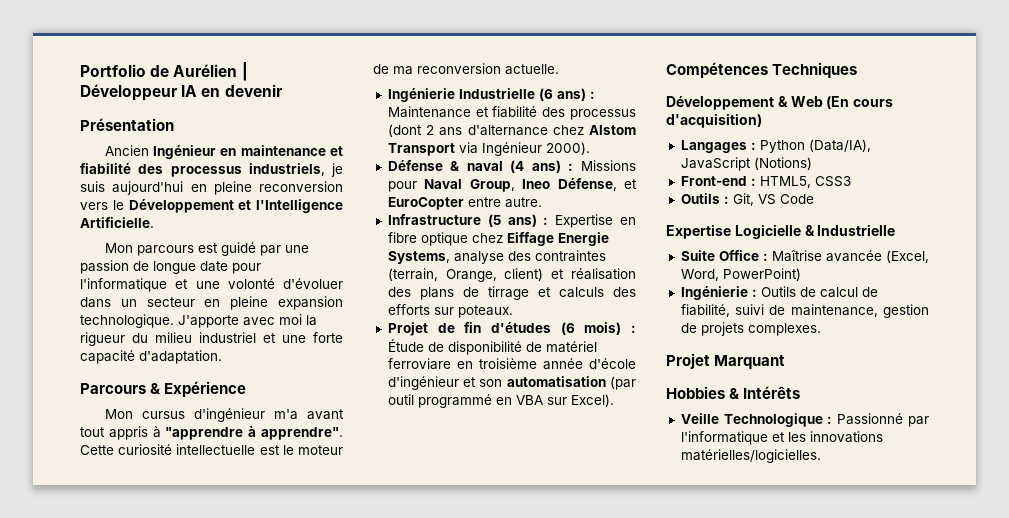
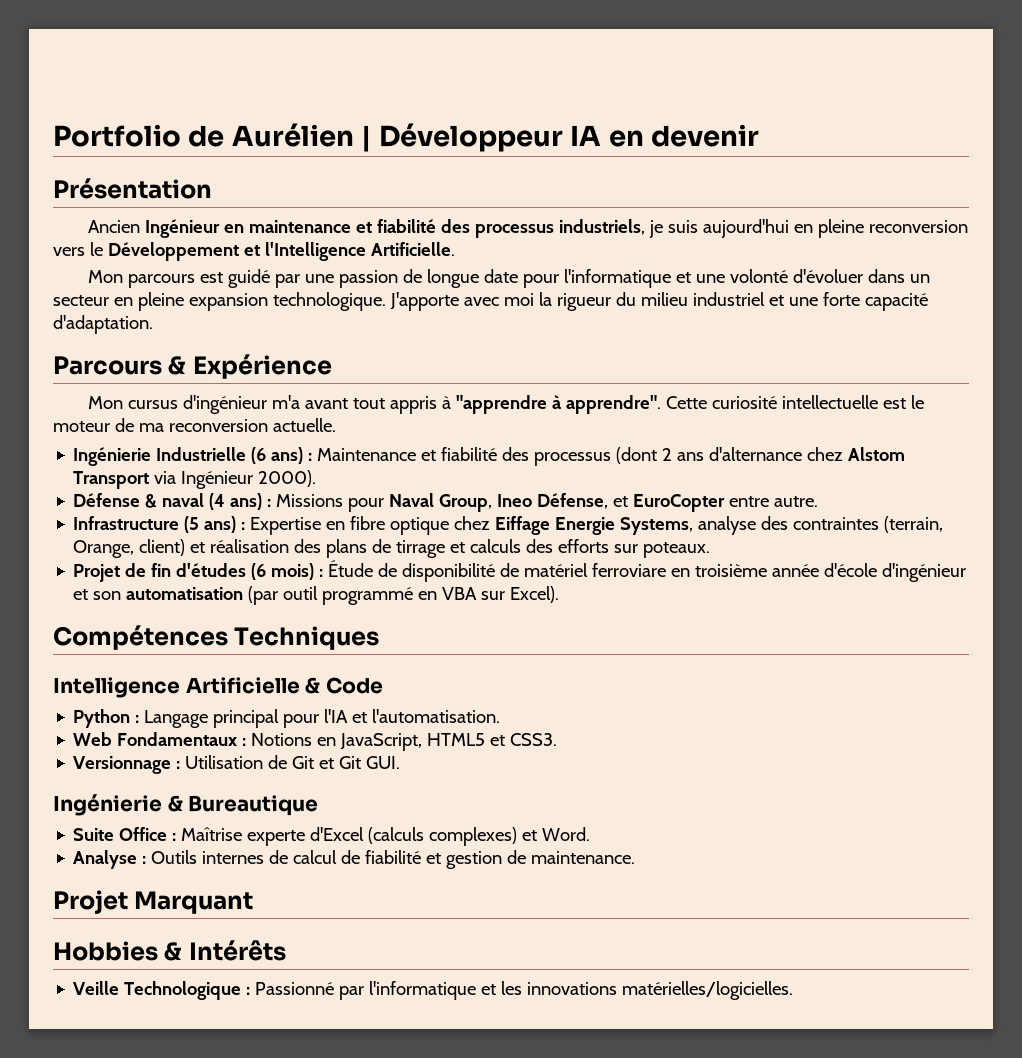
[666,96,894,110] [666,113,762,128] [680,139,871,153] [680,157,812,171] [680,176,851,188] [680,193,814,206] [666,224,896,239] [680,250,929,263] [680,268,801,281] [680,286,748,300] Développement & Web (En cours d'acquisition) // Langages : Python (Data/IA), JavaScript (Notions) // Front-end : HTML5, CSS3 // Outils : Git, VS Code // Expertise Logicielle & Industrielle // Suite Office : Maîtrise avancée (Excel, Word, PowerPoint) // Ingénierie -> [53,677,383,698] [73,709,501,728] [73,732,558,751] [73,755,401,774] [53,794,319,816] [73,827,591,846] [73,850,138,869] Intelligence Artificielle & Code // Python : Langage principal pour l'IA et l'automatisation. // Web Fondamentaux : Notions en JavaScript, HTML5 et CSS3. // Versionnage : Utilisation de Git et Git GUI. // Ingénierie & Bureautique // Suite Office : Maîtrise experte d'Excel (calculs complexes) et Word. // Analyse
(796, 291) none -> [202,851,265,864] internes
[680,304,929,318] [680,322,821,336] fiabilité, suivi de maintenance, gestion de projets complexes. -> [365,850,636,869] fiabilité et gestion de maintenance.

